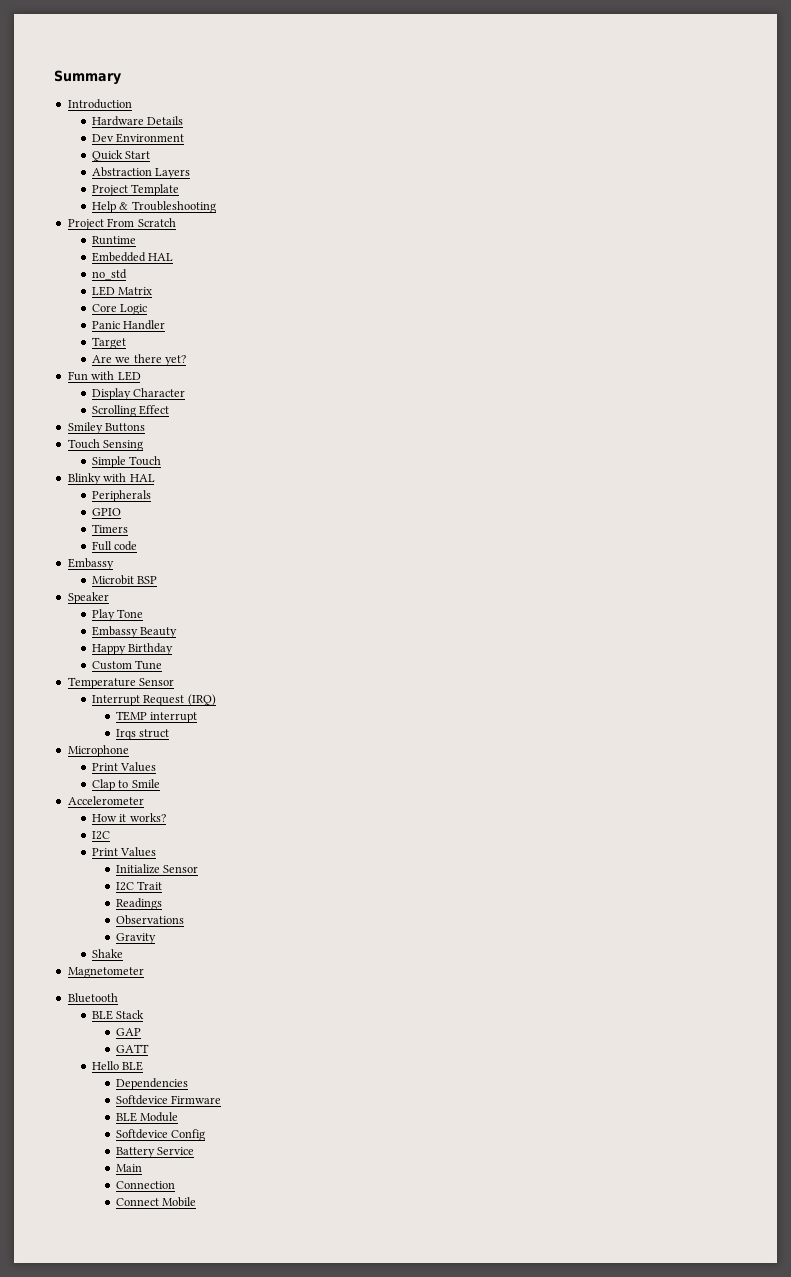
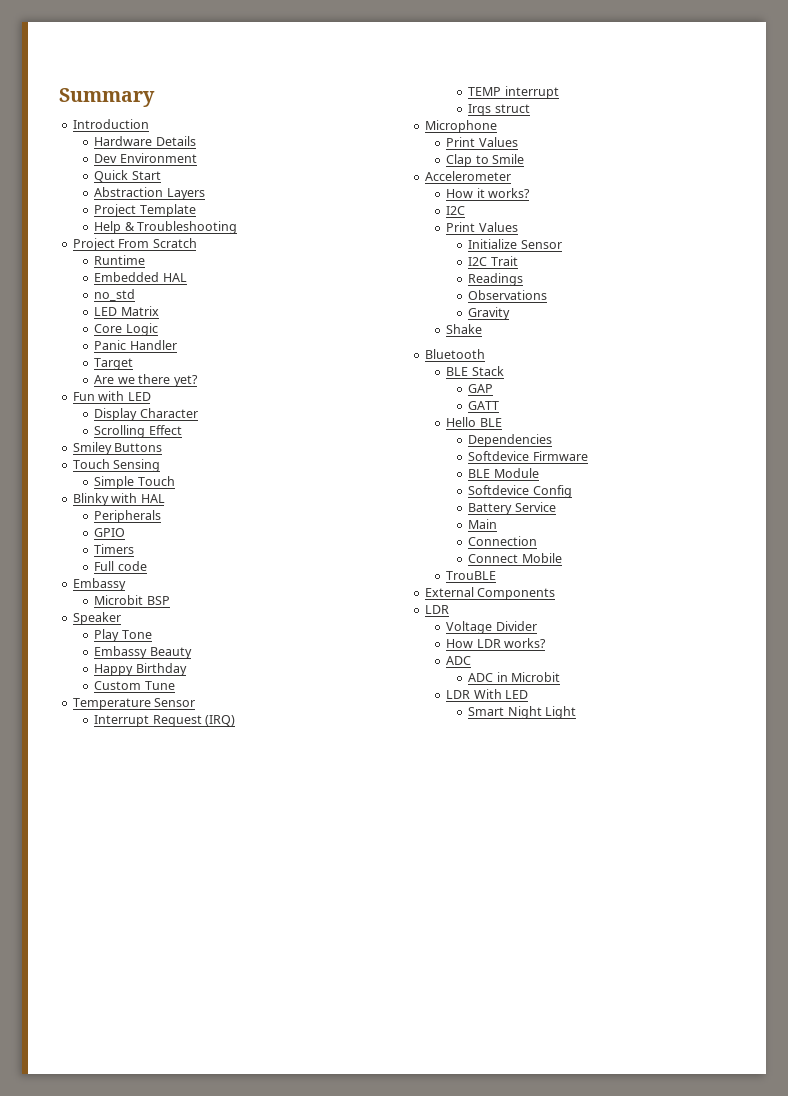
[67,967,144,978] // Magnetometer -> (483, 329) none
(197, 1202) none -> [446,571,497,580] [424,587,556,600] [424,605,449,614] [446,621,537,634] [446,638,547,648] [446,656,472,665] [468,672,560,682] [446,689,529,699] [468,706,576,719] // TrouBLE // External Components // LDR // Voltage Divider // How LDR works? // ADC // ADC in Microbit // LDR With LED // Smart Night Light

